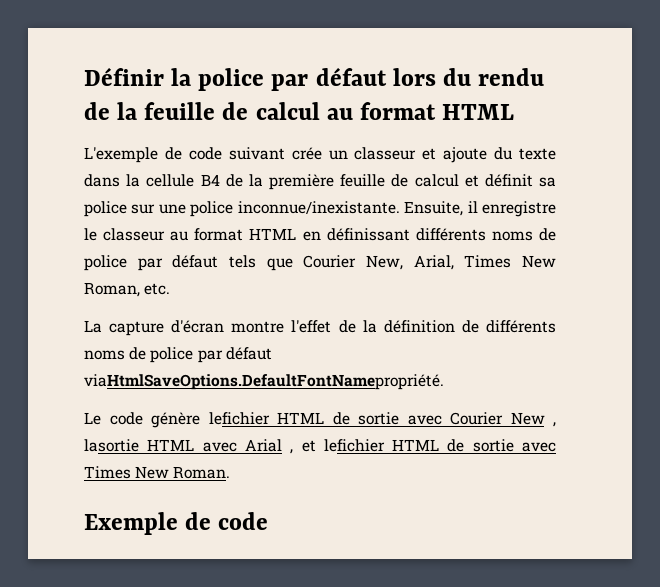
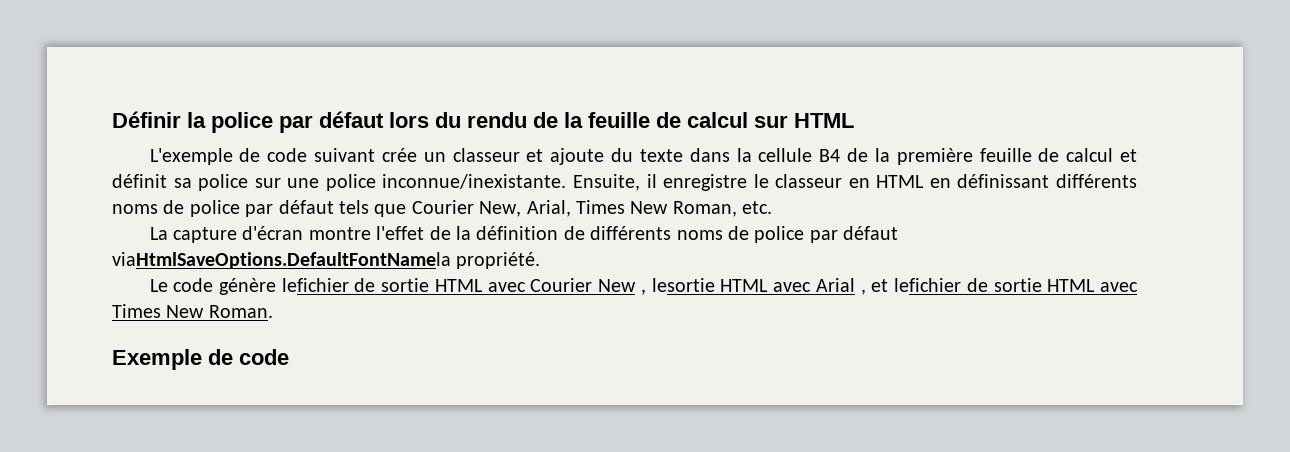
[326,102,436,120] au format -> [754,115,788,128] sur
[170,228,244,241] au format -> [848,178,870,188] en
[84,374,444,390] viaHtmlSaveOptions.DefaultFontNamepropriété. -> [112,252,541,269] viaHtmlSaveOptions.DefaultFontNamela propriété.
[277,412,399,425] HTML de sortie -> [354,278,483,292] de sortie HTML
[84,439,139,452] lasortie -> [651,278,715,292] lesortie
[392,439,514,452] HTML de sortie -> [966,278,1096,292] de sortie HTML

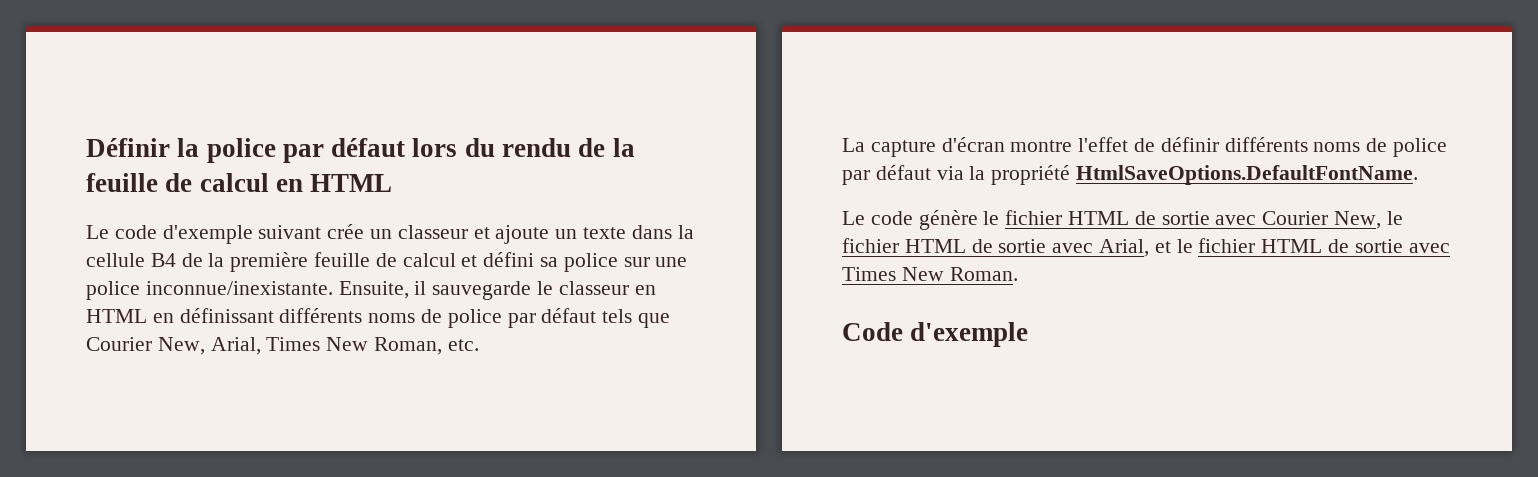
[754,115,788,128] sur -> [275,179,303,192] en
[149,148,308,165] L'exemple de code -> [86,225,253,244] Le code d'exemple
[611,148,634,162] du -> [555,229,578,239] un
[112,174,167,188] définit -> [483,252,535,267] défini
[663,174,748,191] enregistre -> [432,281,532,300] sauvegarde
[455,226,899,243] [112,252,541,269] la définition de différents noms de police par défaut viaHtmlSaveOptions.DefaultFontNamela propriété. -> [1160,137,1448,157] [842,165,1419,185] définir différents noms de police par défaut via la propriété HtmlSaveOptions.DefaultFontName.
[281,278,483,292] lefichier de sortie HTML -> [983,210,1210,225] le fichier HTML de sortie
[598,278,1096,295] New , lesortie HTML avec Arial , et lefichier de sortie HTML -> [1334,211,1403,229] [842,238,1403,257] New, le fichier HTML de sortie avec Arial, et le fichier HTML de sortie
[112,349,289,370] Exemple de code -> [842,322,1029,347] Code d'exemple

